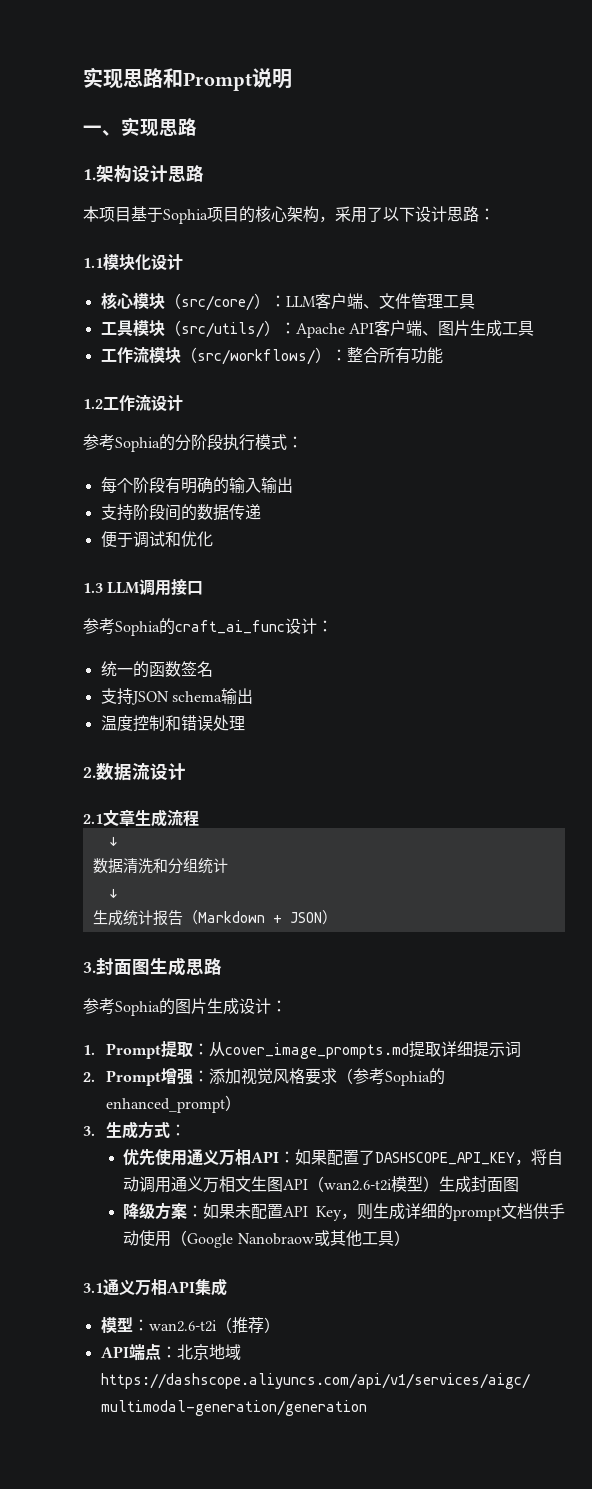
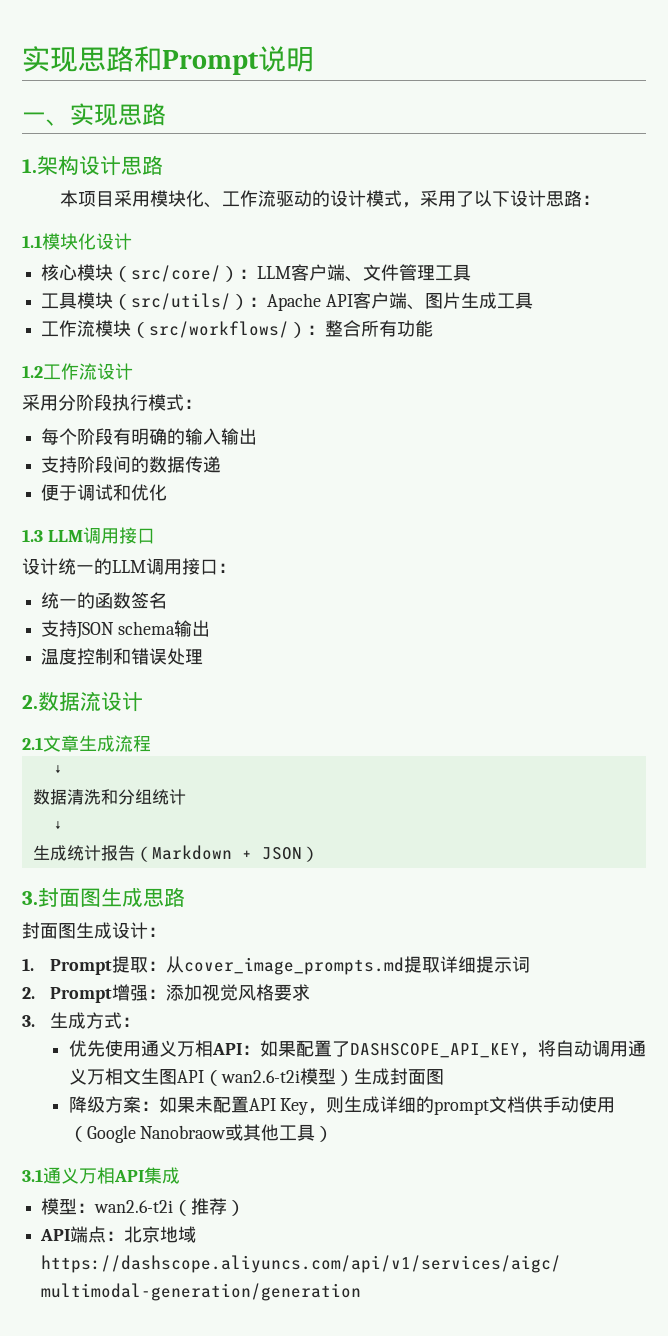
[131,206,319,224] 基于Sophia项目的核心架构 -> [113,190,402,208] 采用模块化、工作流驱动的设计模式
[83,434,175,452] 参考Sophia的 -> [22,394,58,411] 采用
[83,618,317,636] 参考Sophia的craft_ai_func设计 -> [22,558,218,575] 设计统一的LLM调用接口
[83,998,207,1016] 参考Sophia的图片 -> [22,922,76,939] 封面图
[336,1068,445,1086] [105,1095,241,1113] （参考Sophia的enhanced_prompt） -> (310, 992) none

